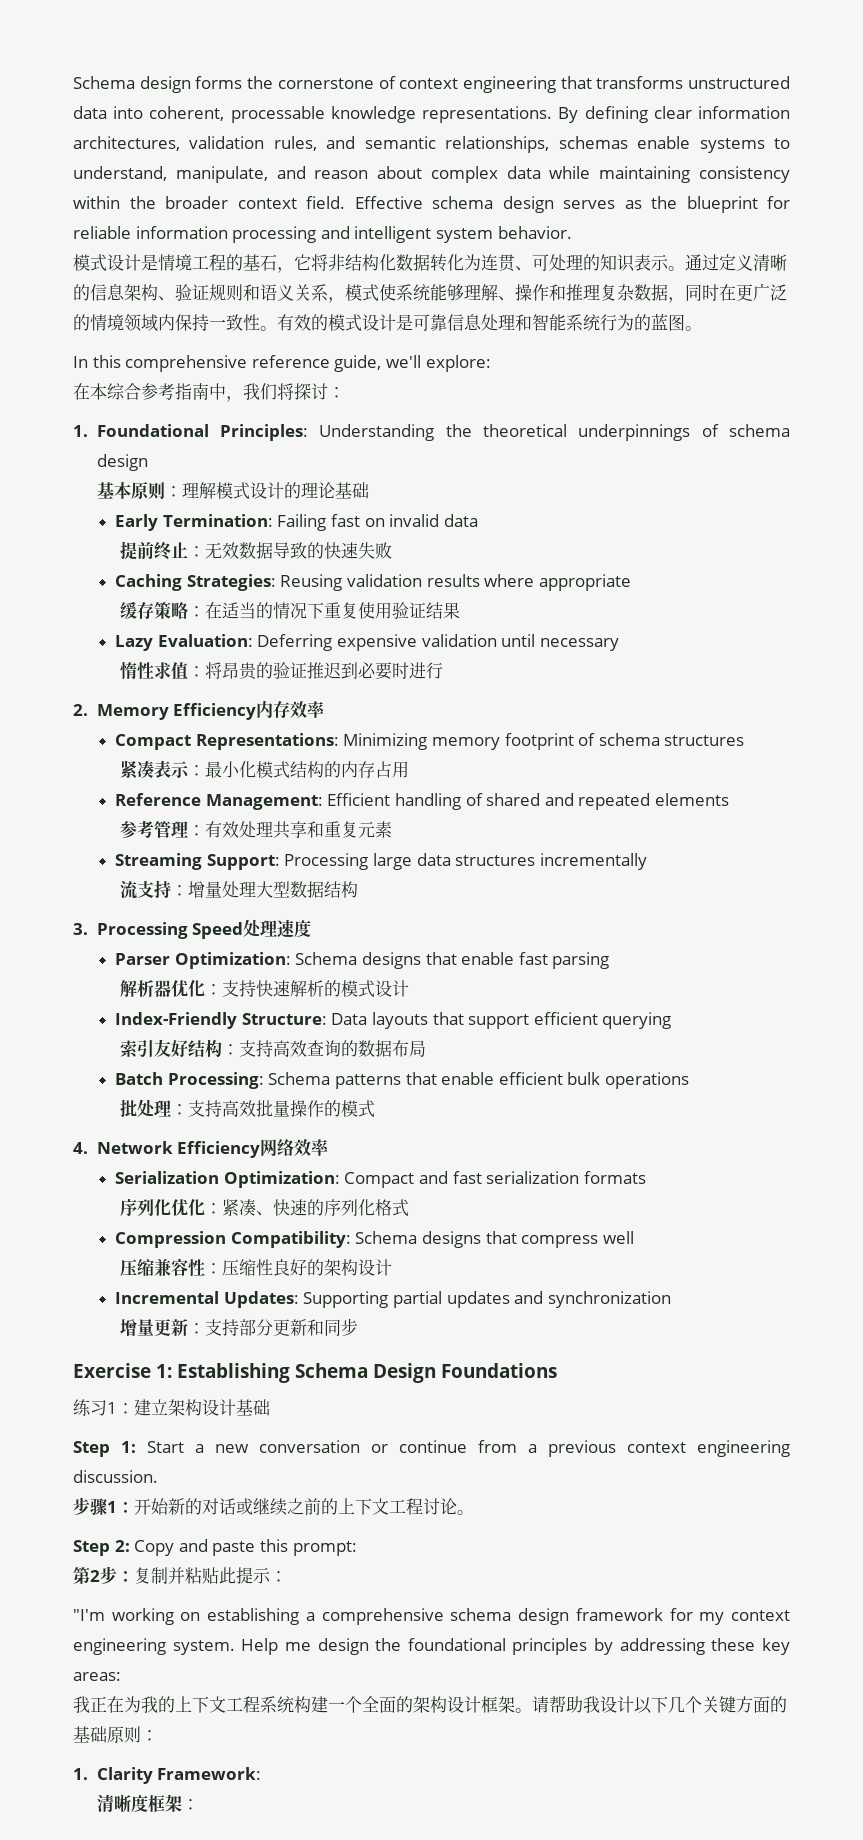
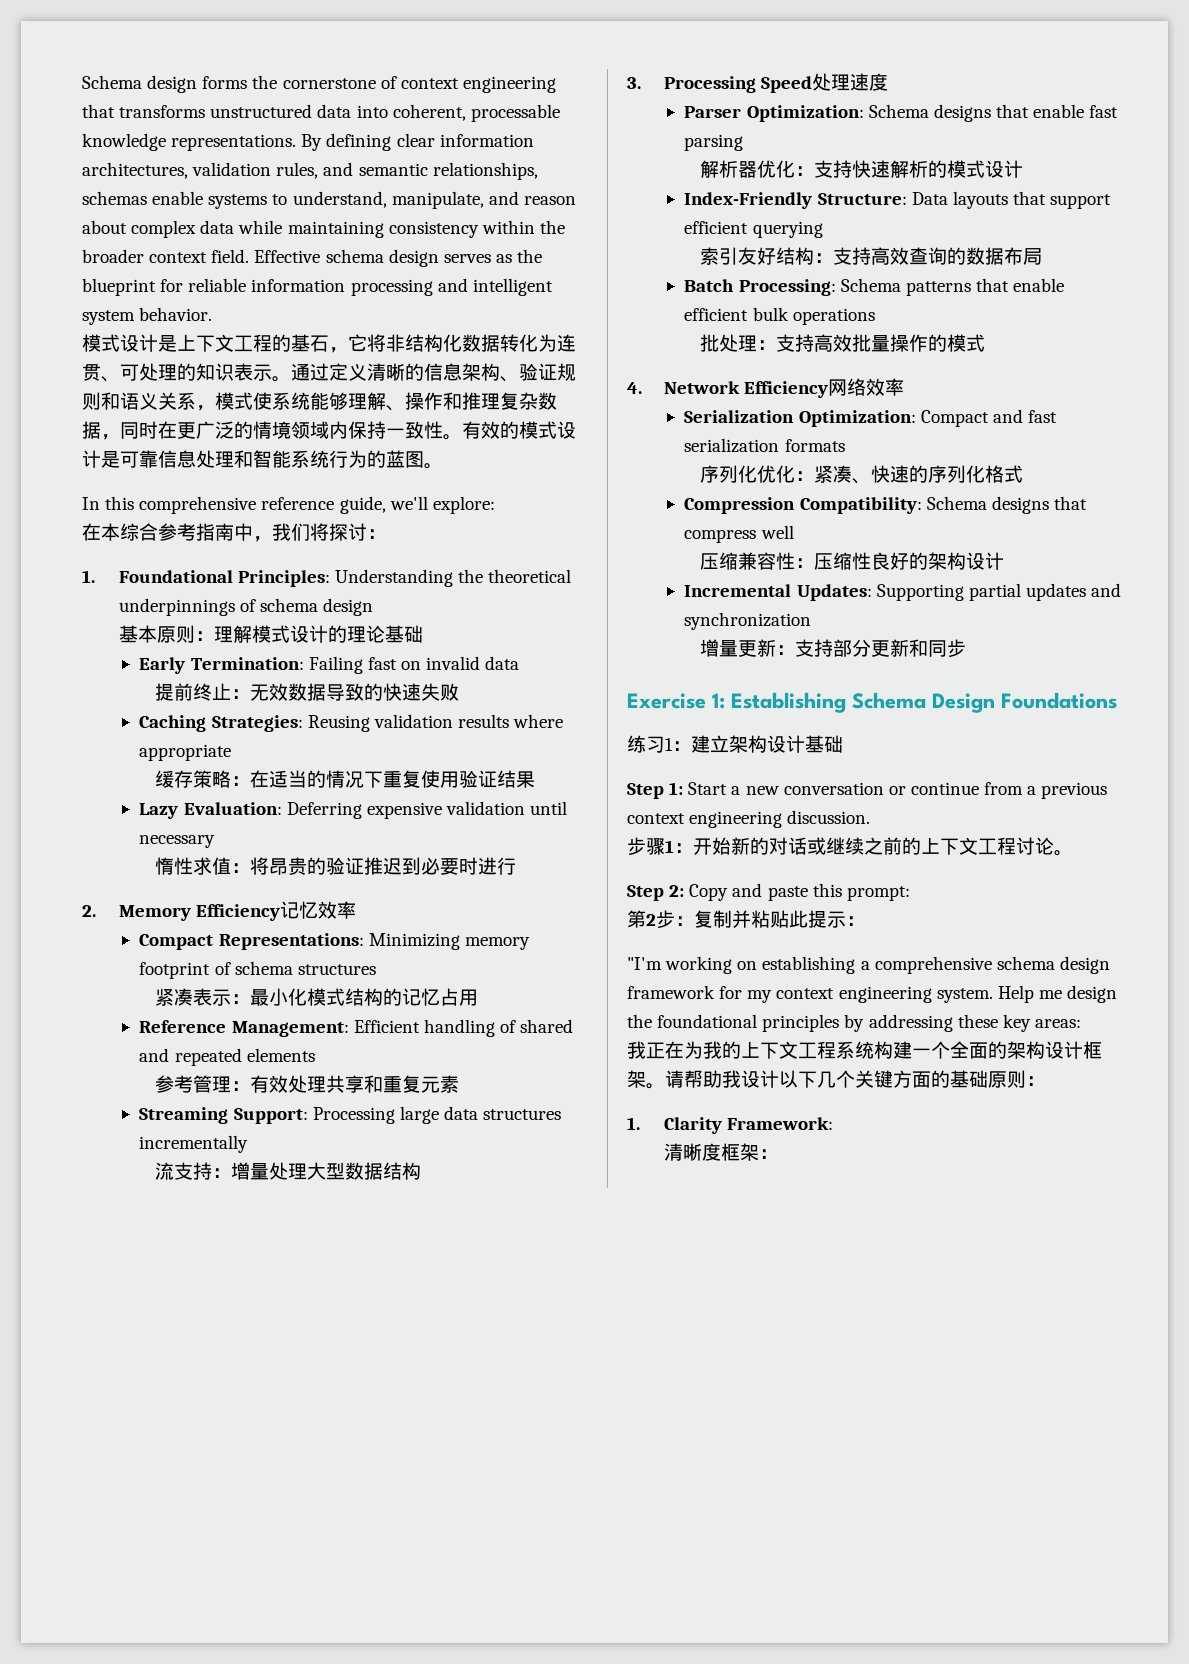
[158,254,192,271] 情境 -> [177,334,234,352] 上下文
[256,700,291,718] 内存 -> [279,901,318,919] 记忆
[341,761,376,778] 内存 -> [401,988,440,1006] 记忆

